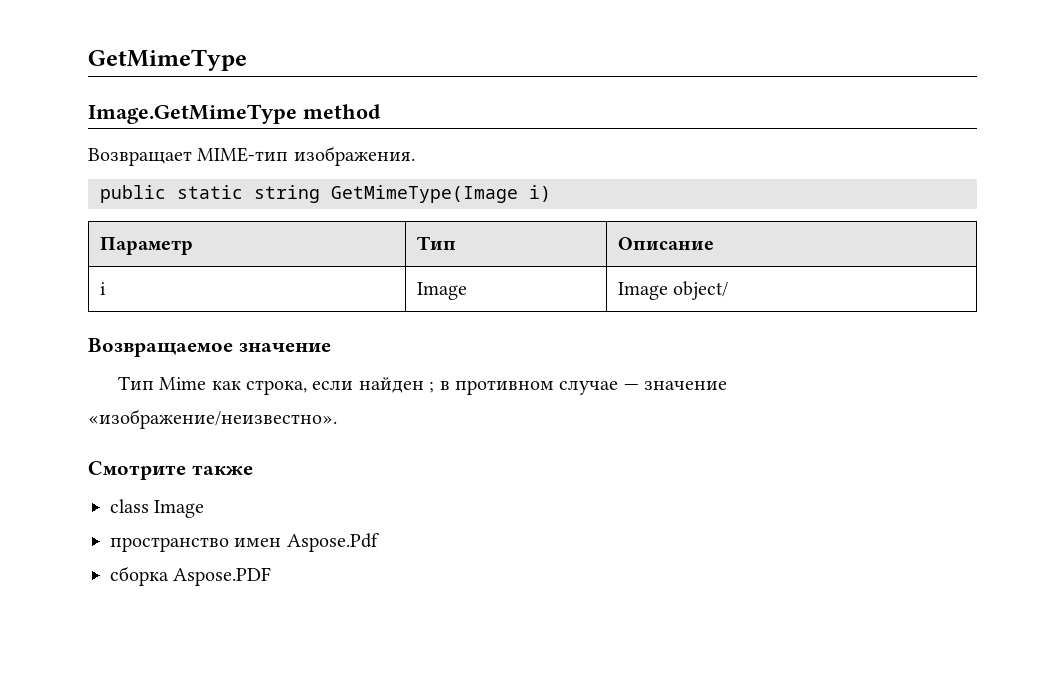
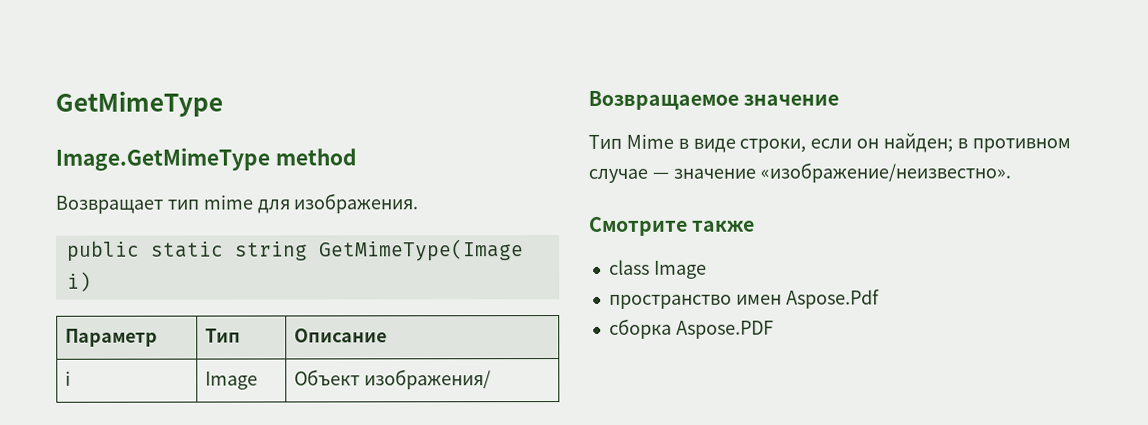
[197,147,289,162] MIME-тип -> [166,194,291,214] тип mime для
[617,281,728,300] Image object/ -> [294,369,492,390] Объект изображения/
[211,377,435,395] как строка, если найден ; -> [677,132,954,153] в виде строки, если он найден;

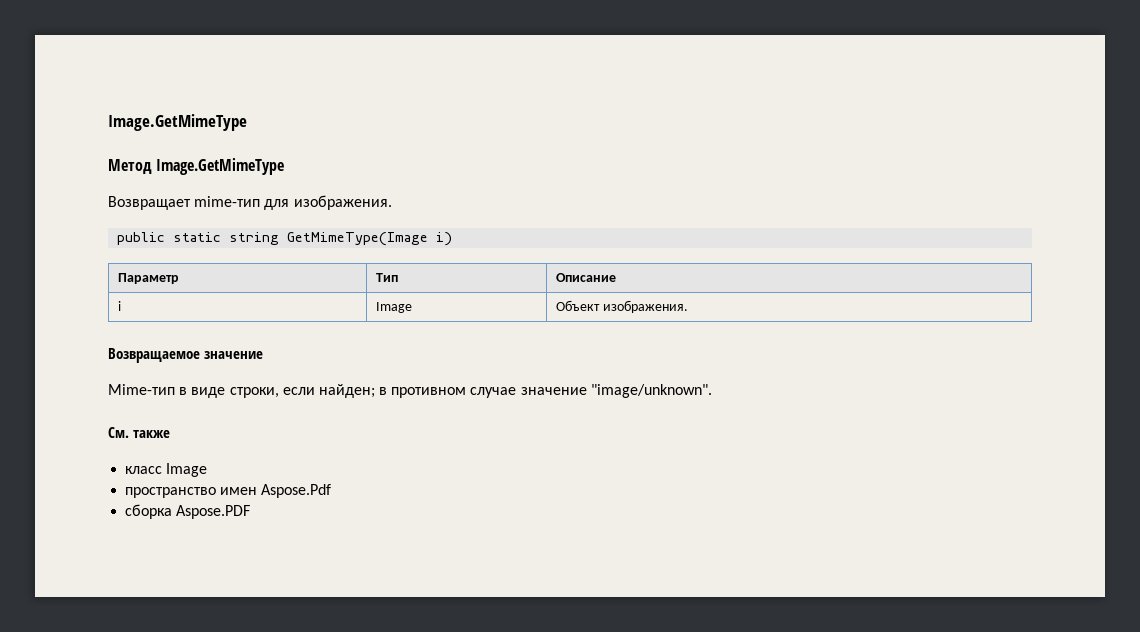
[55,91,223,117] [55,147,357,171] GetMimeType // Image.GetMimeType method -> [108,114,247,131] [108,158,285,175] Image.GetMimeType // Метод Image.GetMimeType
[166,194,253,210] тип mime -> [194,196,261,207] mime-тип
[364,369,492,390] изображения/ -> [603,300,689,313] изображения.
[588,133,674,149] Тип Mime -> [108,384,175,395] Mime-тип
[856,138,880,149] он -> (315, 391) none
[651,162,1011,183] [589,216,688,236] — значение «изображение/неизвестно». // Смотрите -> [520,384,712,398] [108,427,129,438] значение "image/unknown". // См.
[608,259,650,275] class -> [125,466,163,474] класс

